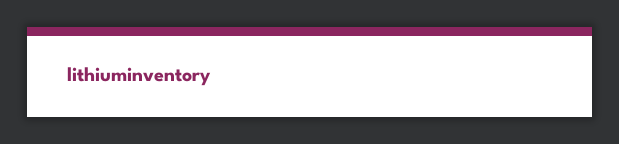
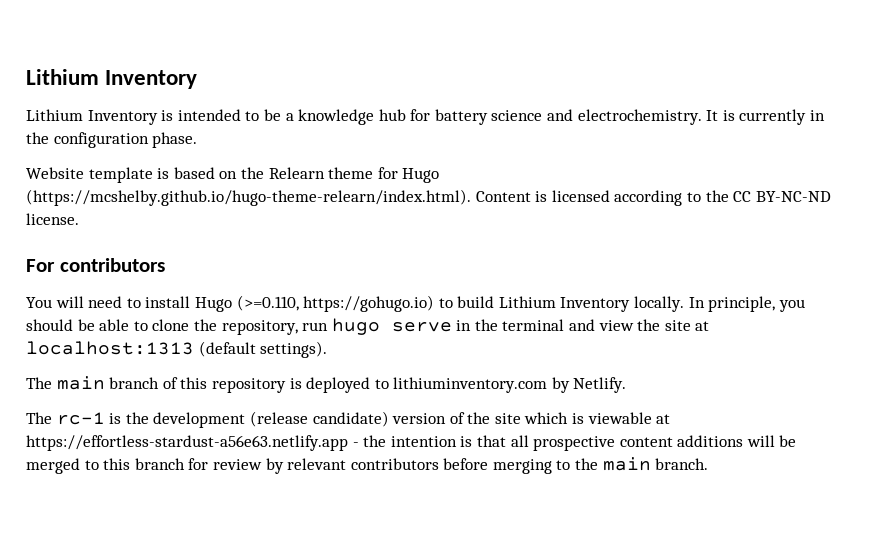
[67,67,211,86] lithiuminventory -> [26,69,198,89] [26,109,826,125] [26,132,198,148] [26,167,440,183] [26,189,831,206] [26,213,79,225] [26,258,165,272] [26,295,805,312] [26,318,710,335] [26,341,328,358] [26,376,627,393] [26,411,671,428] [26,435,797,451] [26,457,709,474] Lithium Inventory // Lithium Inventory is intended to be a knowledge hub for battery science and electrochemistry. It is currently in the configuration phase. // Website template is based on the Relearn theme for Hugo (https://mcshelby.github.io/hugo-theme-relearn/index.html). Content is licensed according to the CC BY-NC-ND license. // For contributors // You will need to install Hugo (>=0.110, https://gohugo.io) to build Lithium Inventory locally. In principle, you should be able to clone the repository, run hugo serve in the terminal and view the site at localhost:1313 (default settings). // The main branch of this repository is deployed to lithiuminventory.com by Netlify. // The rc-1 is the development (release candidate) version of the site which is viewable at https://effortless-stardust-a56e63.netlify.app - the intention is that all prospective content additions will be merged to this branch for review by relevant contributors before merging to the main branch.

